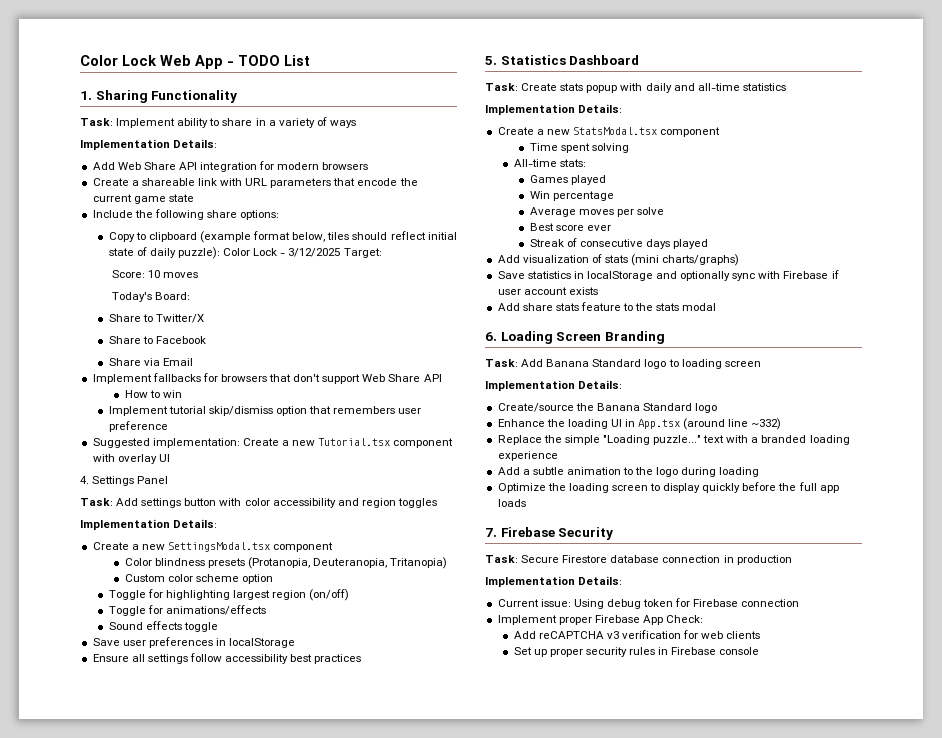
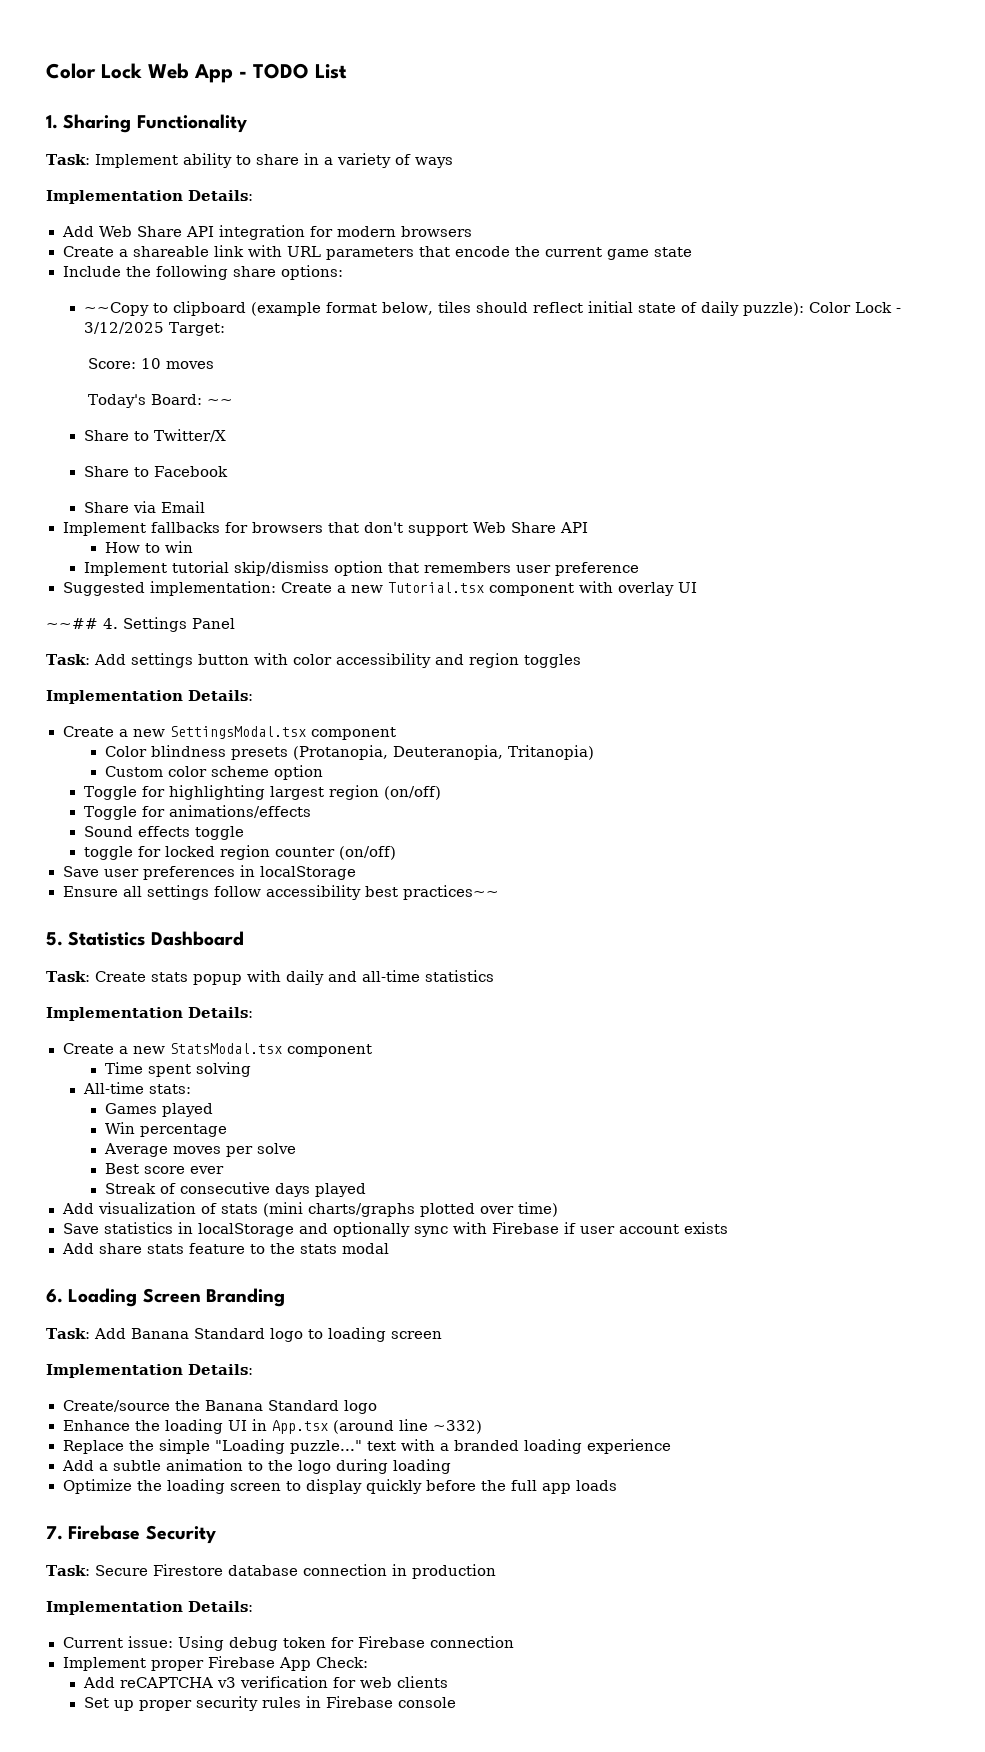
[108,232,135,242] Copy -> [83,302,149,316] ~~Copy
(191, 296) none -> [207,398,234,405] ~~
(170, 458) none -> [46,618,98,629] ~~##
(218, 627) none -> [83,845,396,860] // toggle for locked region counter (on/off)
[314,654,362,664] practices -> [402,885,499,900] practices~~
[662,254,740,266] charts/graphs) -> [307,1202,558,1217] charts/graphs plotted over time)

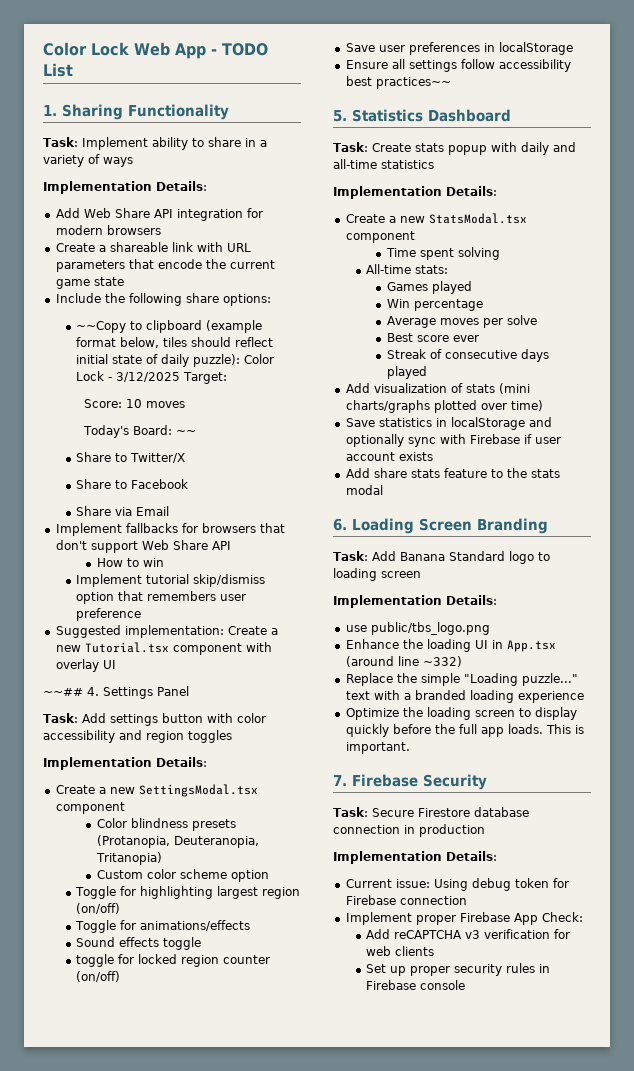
[62,1400,377,1414] Create/source the Banana Standard logo -> [345,622,490,635] use public/tbs_logo.png
[61,1459,451,1474] // Add a subtle animation to the logo during loading -> (584, 697) none
[575,1480,617,1491] loads -> [507,724,584,734] [345,742,410,754] loads. This is important.

